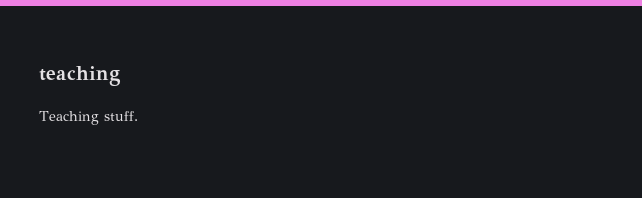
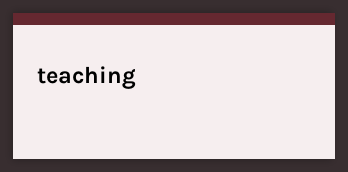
[39,111,138,125] // Teaching stuff. -> (136, 77) none

